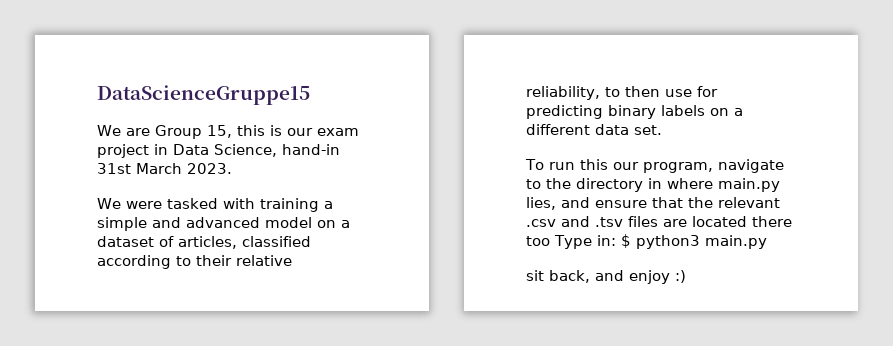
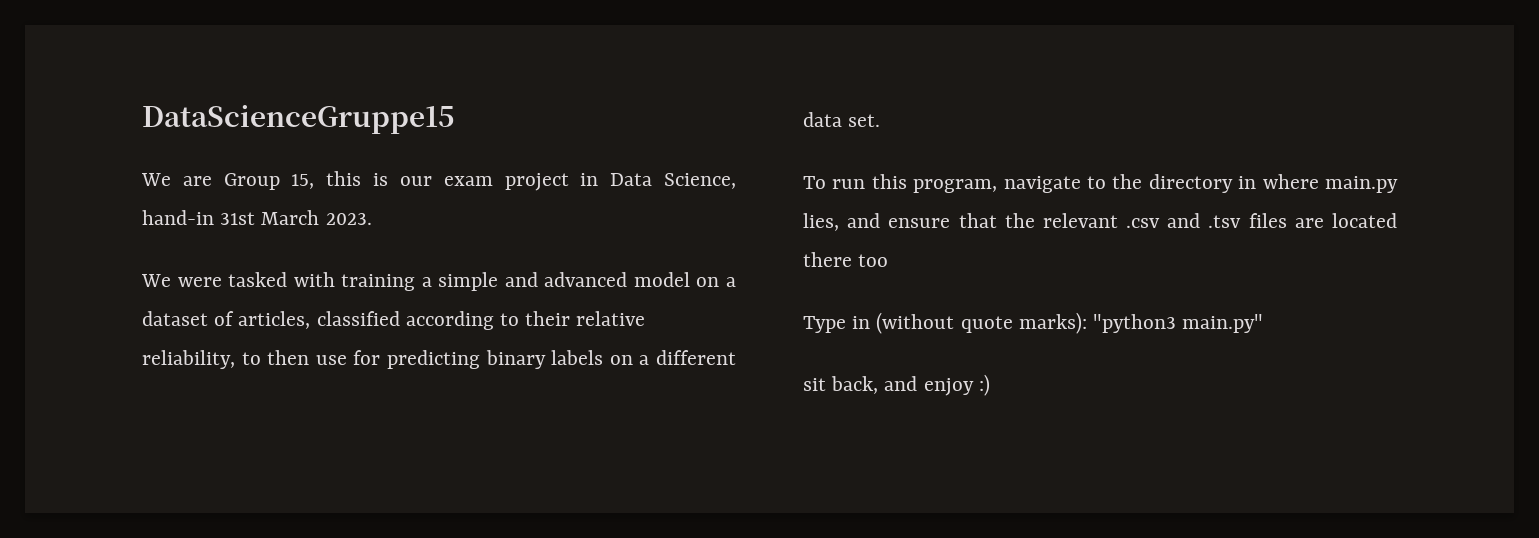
[612,162,639,170] our -> (907, 181) none
[554,234,767,249] Type in: $ python3 main.py -> [803,312,1264,334] // Type in (without quote marks): "python3 main.py"

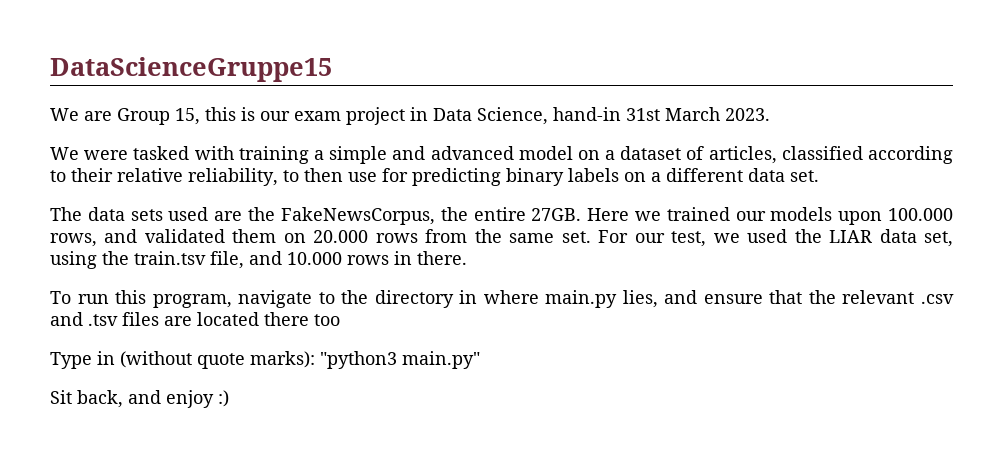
(881, 120) none -> [50,207,953,225] [50,229,954,247] [50,251,467,269] // The data sets used are the FakeNewsCorpus, the entire 27GB. Here we trained our models upon 100.000 rows, and validated them on 20.000 rows from the same set. For our test, we used the LIAR data set, using the train.tsv file, and 10.000 rows in there.
[803,378,826,391] sit -> [50,390,72,404] Sit

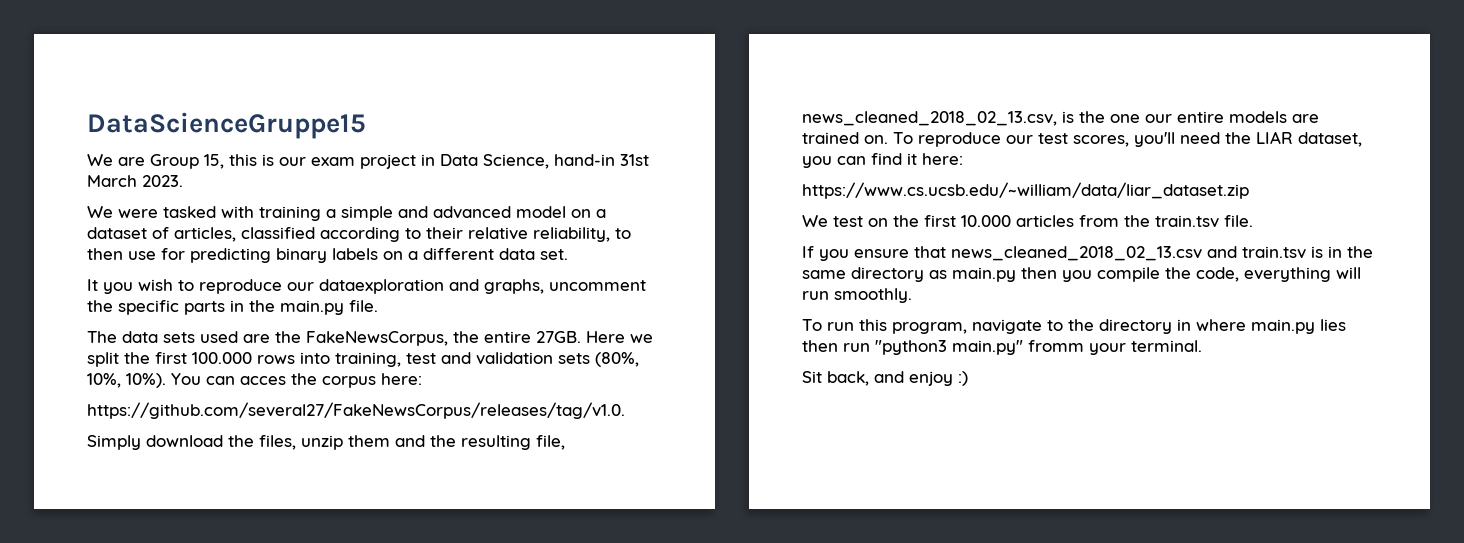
(819, 176) none -> [87,279,646,294] [87,300,378,315] // It you wish to reproduce our dataexploration and graphs, uncomment the specific parts in the main.py file.
[666,207,953,225] [50,229,954,247] [50,251,467,269] trained our models upon 100.000 rows, and validated them on 20.000 rows from the same set. For our test, we used the LIAR data set, using the train.tsv file, and 10.000 rows in there. -> [87,352,639,367] [87,373,422,388] [87,402,625,419] [87,435,565,450] [802,111,1319,126] [802,131,1362,147] [802,153,963,168] [802,182,1249,199] [802,215,1253,228] [802,246,1373,261] [802,267,1361,282] [802,288,912,303] split the first 100.000 rows into training, test and validation sets (80%, 10%, 10%). You can acces the corpus here: // https://github.com/several27/FakeNewsCorpus/releases/tag/v1.0. // Simply download the files, unzip them and the resulting file, news_cleaned_2018_02_13.csv, is the one our entire models are trained on. To reproduce our test scores, you'll need the LIAR dataset, you can find it here: // https://www.cs.ucsb.edu/~william/data/liar_dataset.zip // We test on the first 10.000 articles from the train.tsv file. // If you ensure that news_cleaned_2018_02_13.csv and train.tsv is in the same directory as main.py then you compile the code, everything will run smoothly.
[622,290,954,308] [50,312,340,326] [50,351,315,369] lies, and ensure that the relevant .csv and .tsv files are located there too // Type in (without quote marks): -> [1320,319,1346,331] [802,340,870,352] lies then run
(480, 360) none -> [1028,340,1202,355] fromm your terminal.

